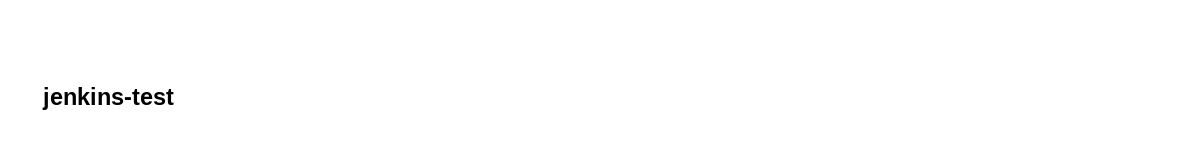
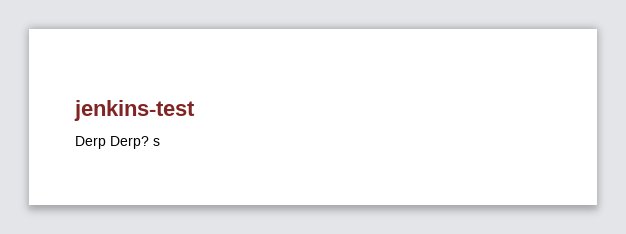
(174, 98) none -> [75,136,160,149] // Derp Derp? s

